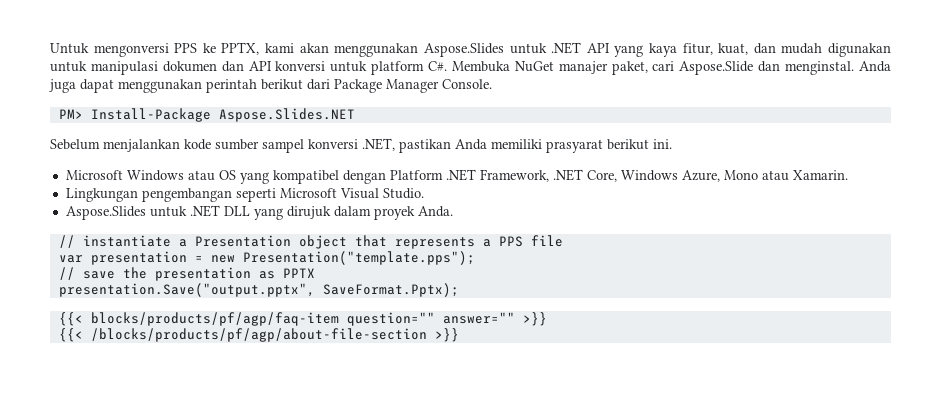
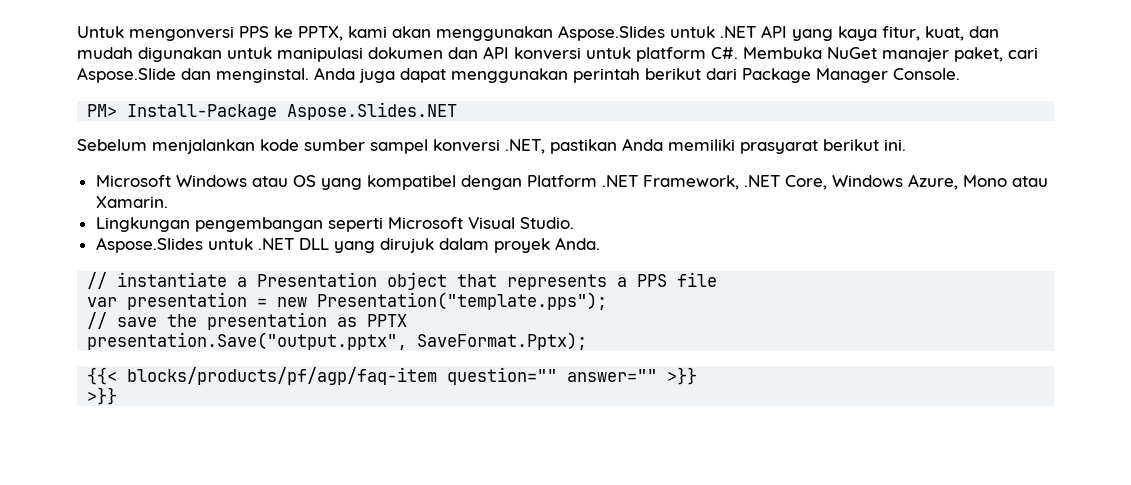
[58,328,427,342] {{< /blocks/products/pf/agp/about-file-section -> (698, 376) none

